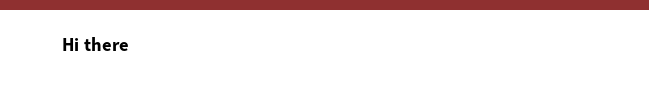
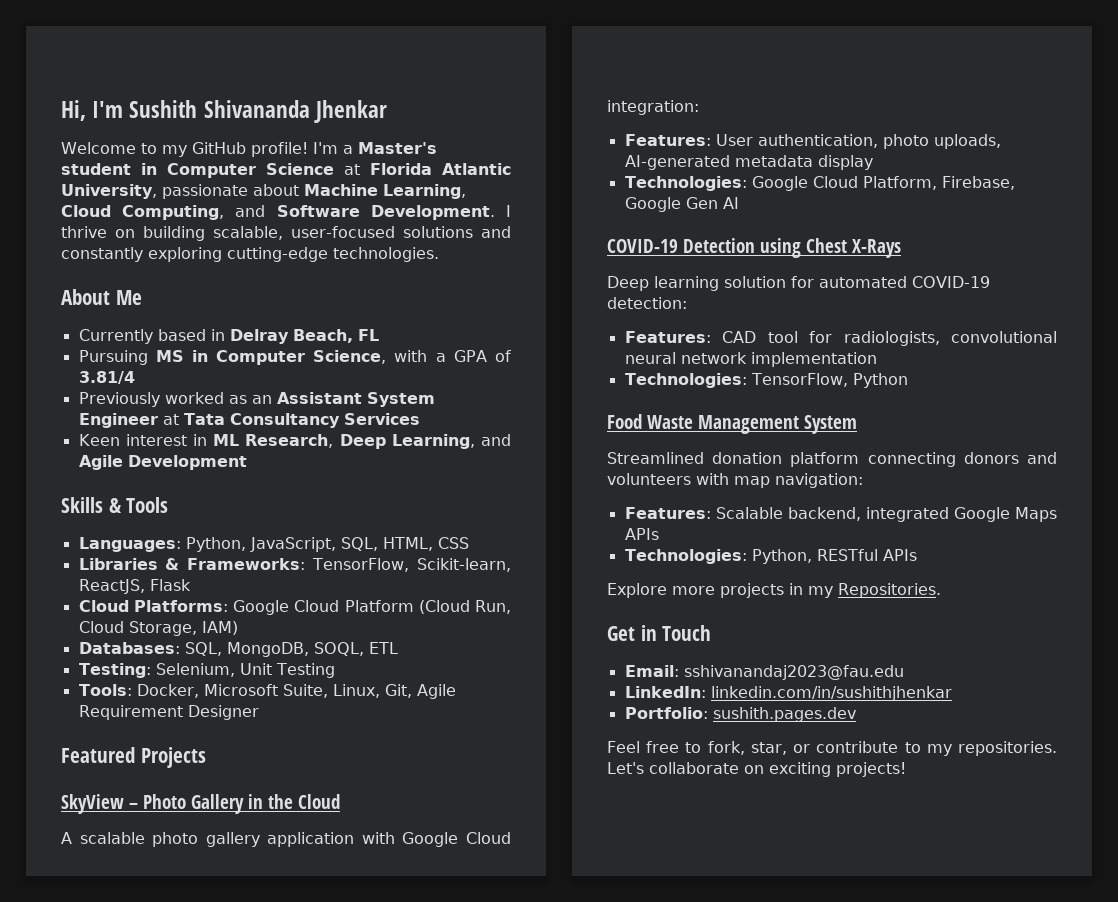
[62,37,129,51] Hi there -> [61,100,387,123] [61,142,437,157] [61,163,511,178] [61,184,466,199] [61,205,511,220] [61,226,511,241] [61,247,439,262] [61,289,142,305] [78,329,379,344] [78,350,512,365] [78,371,135,384] [78,392,435,407] [78,413,420,428] [78,434,511,449] [78,455,247,470] [61,497,169,513] [78,537,469,552] [78,558,511,572] [78,579,191,594] [78,600,511,615] [78,621,238,636] [78,642,398,657] [78,663,335,678] [78,684,456,699] [78,705,259,720] [61,747,206,768] [61,794,340,814] [61,832,511,847] [607,100,699,115] [624,134,1001,149] [624,155,873,170] [624,176,1015,191] [624,197,739,212] [607,238,901,258] [607,276,990,291] [607,297,687,309] [624,331,1057,346] [624,352,877,367] [624,373,908,388] [607,414,857,434] [607,452,1057,467] [607,473,863,488] [624,507,1057,522] [624,528,659,540] [624,549,917,564] [607,583,941,598] [607,625,712,641] [624,665,904,680] [624,686,952,701] [624,707,856,722] [607,741,1057,756] [607,762,906,777] Hi, I'm Sushith Shivananda Jhenkar // Welcome to my GitHub profile! I'm a Master's student in Computer Science at Florida Atlantic University, passionate about Machine Learning, Cloud Computing, and Software Development. I thrive on building scalable, user-focused solutions and constantly exploring cutting-edge technologies. // About Me // Currently based in Delray Beach, FL // Pursuing MS in Computer Science, with a GPA of 3.81/4 // Previously worked as an Assistant System Engineer at Tata Consultancy Services // Keen interest in ML Research, Deep Learning, and Agile Development // Skills & Tools // Languages: Python, JavaScript, SQL, HTML, CSS // Libraries & Frameworks: TensorFlow, Scikit-learn, ReactJS, Flask // Cloud Platforms: Google Cloud Platform (Cloud Run, Cloud Storage, IAM) // Databases: SQL, MongoDB, SOQL, ETL // Testing: Selenium, Unit Testing // Tools: Docker, Microsoft Suite, Linux, Git, Agile Requirement Designer // Featured Projects // SkyView – Photo Gallery in the Cloud // A scalable photo gallery application with Google Cloud integration: // Features: User authentication, photo uploads, AI-generated metadata display // Technologies: Google Cloud Platform, Firebase, Google Gen AI // COVID-19 Detection using Chest X-Rays // Deep learning solution for automated COVID-19 detection: // Features: CAD tool for radiologists, convolutional neural network implementation // Technologies: TensorFlow, Python // Food Waste Management System // Streamlined donation platform connecting donors and volunteers with map navigation: // Features: Scalable backend, integrated Google Maps APIs // Technologies: Python, RESTful APIs // Explore more projects in my Repositories. // Get in Touch // Email: sshivanandaj2023@fau.edu // LinkedIn: linkedin.com/in/sushithjhenkar // Portfolio: sushith.pages.dev // Feel free to fork, star, or contribute to my repositories. Let's collaborate on exciting projects!

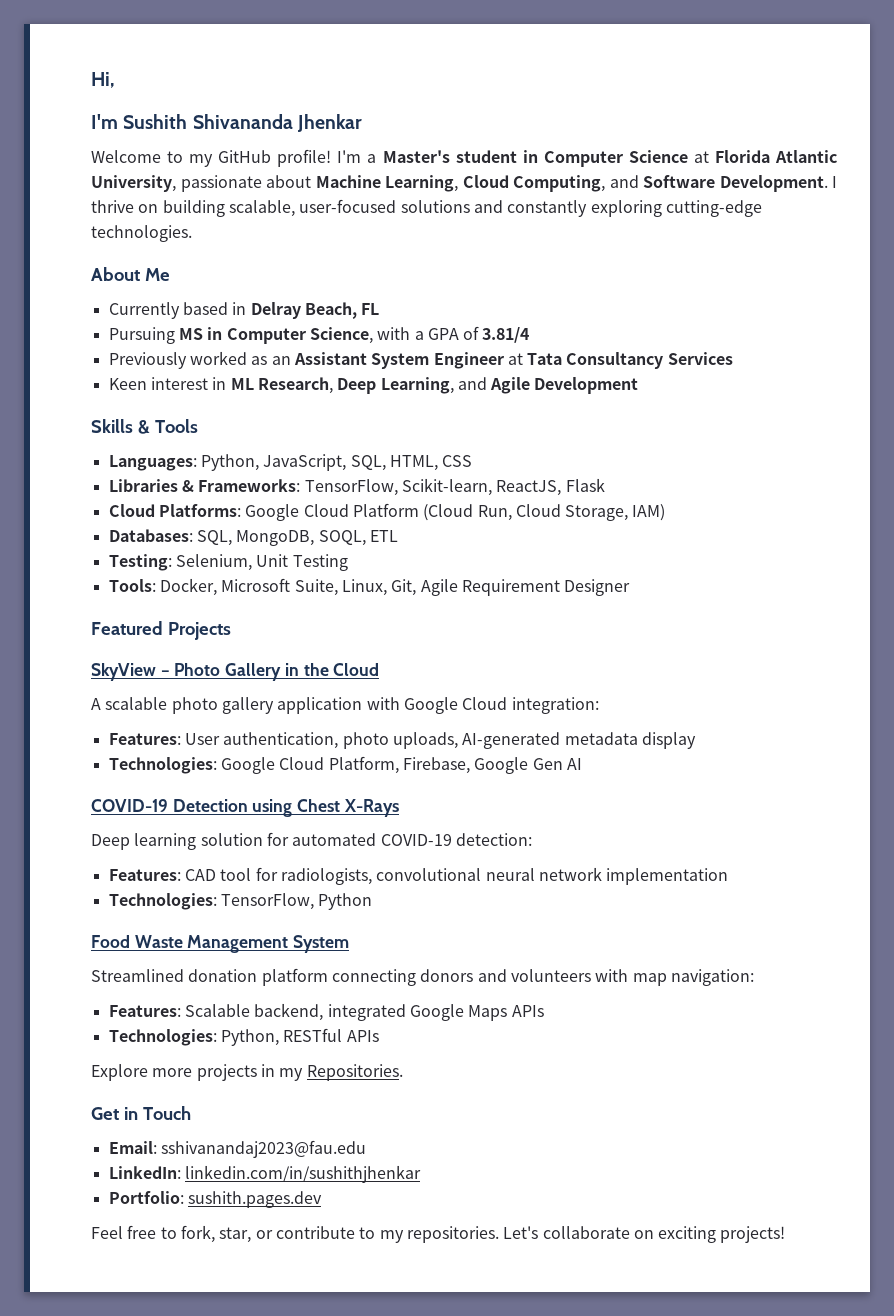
(86, 110) none -> (115, 80) //

